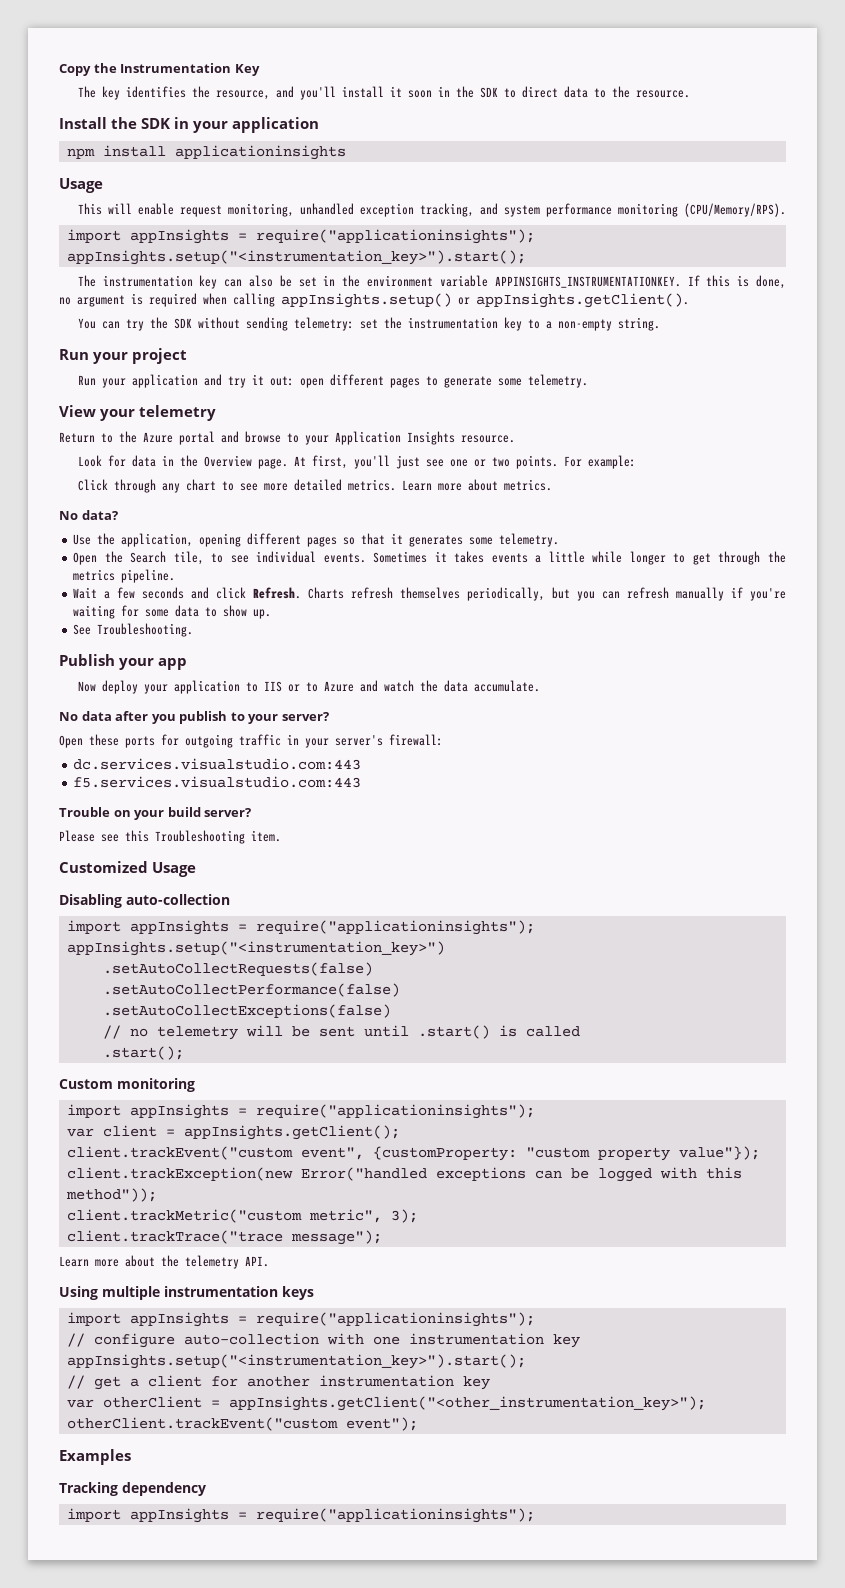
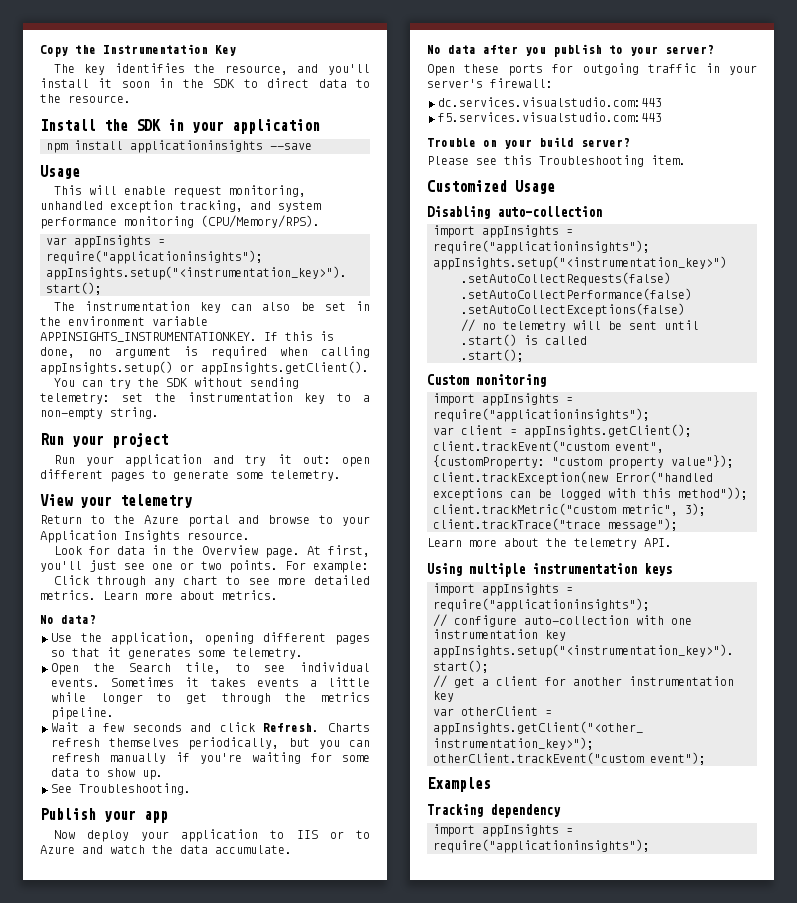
(346, 152) none -> [270,143,312,150] --save
[66,229,121,243] import -> [46,237,67,245] var

